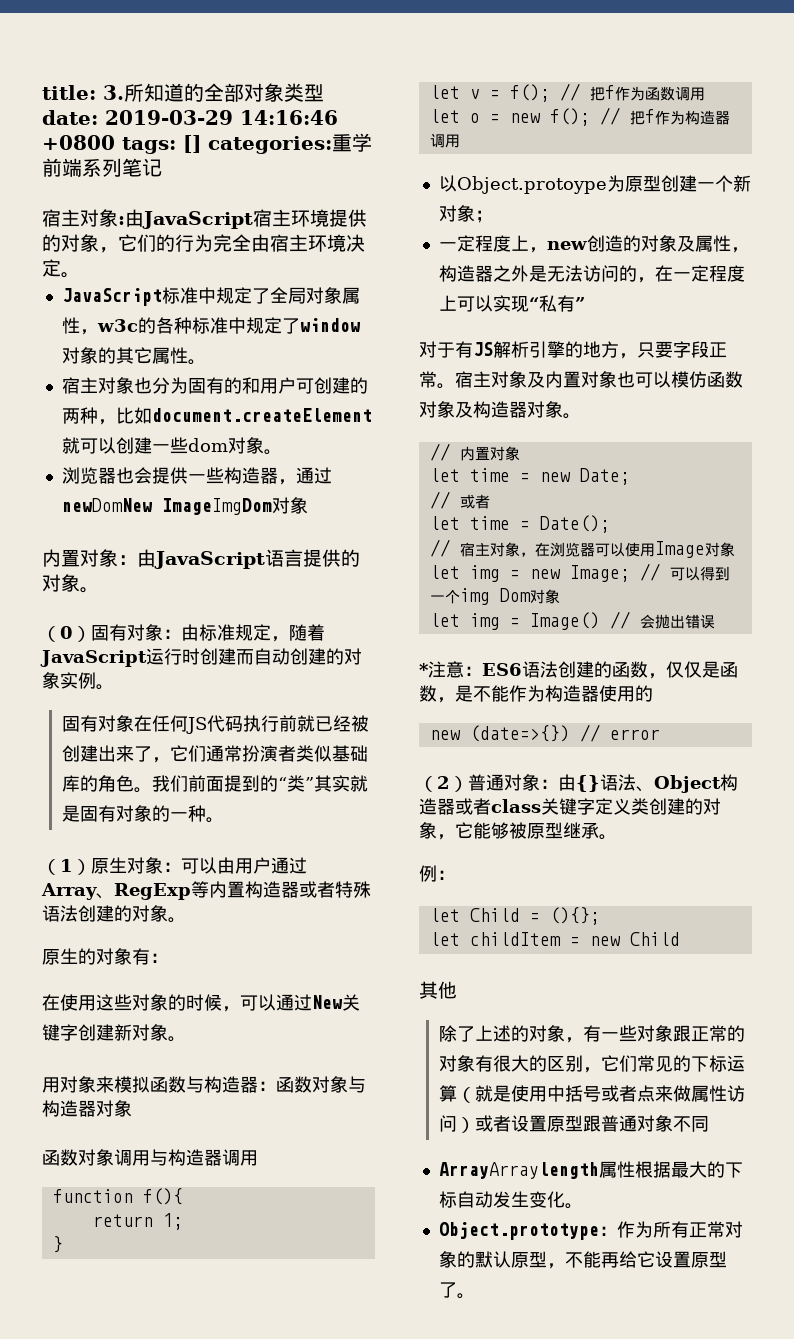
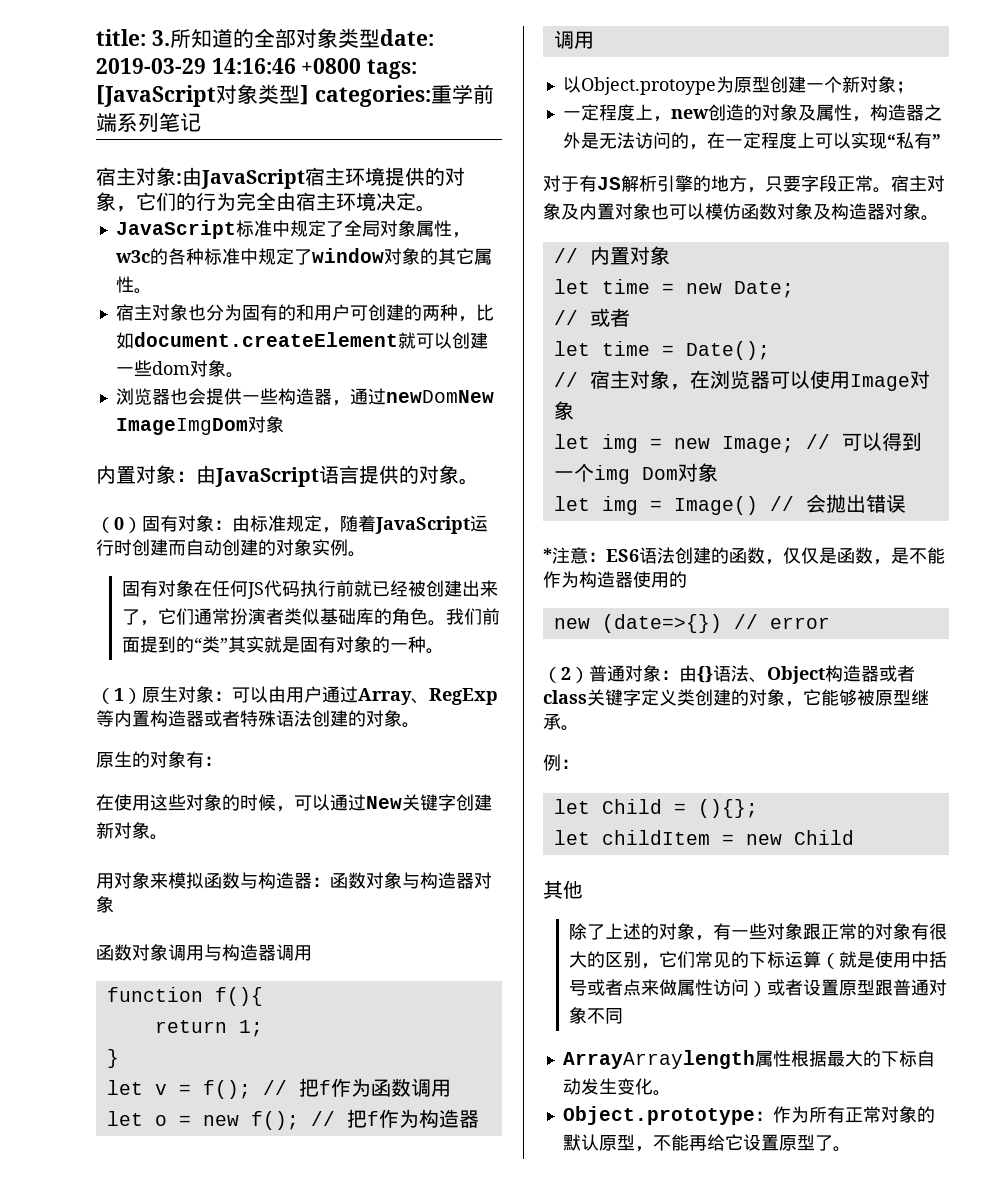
[183,135,201,153] [] -> [96,84,309,107] [JavaScript对象类型]

